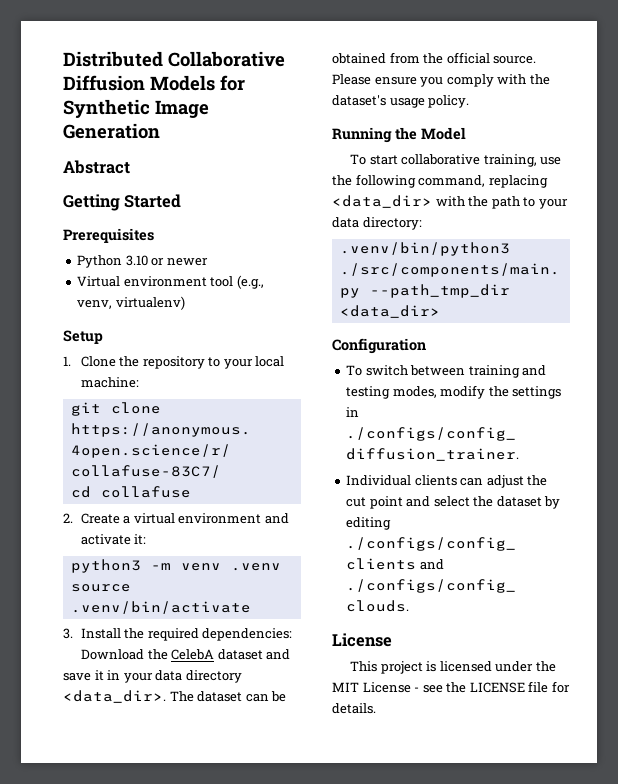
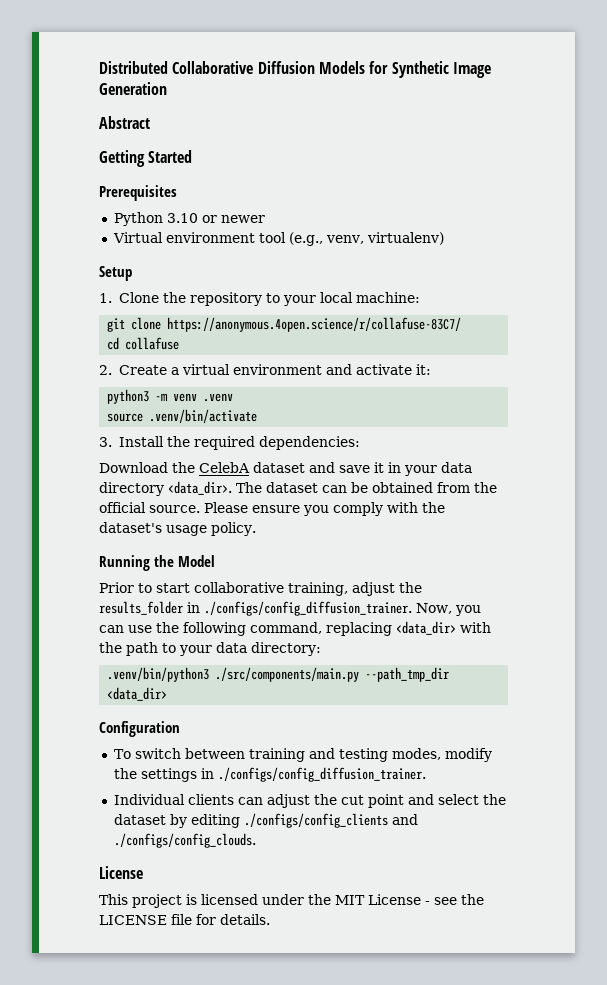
[350,154,367,165] To -> [99,582,152,593] Prior to
(537, 160) none -> [352,582,422,596] [99,601,481,616] [99,625,124,633] adjust the results_folder in ./configs/config_diffusion_trainer. Now, you can

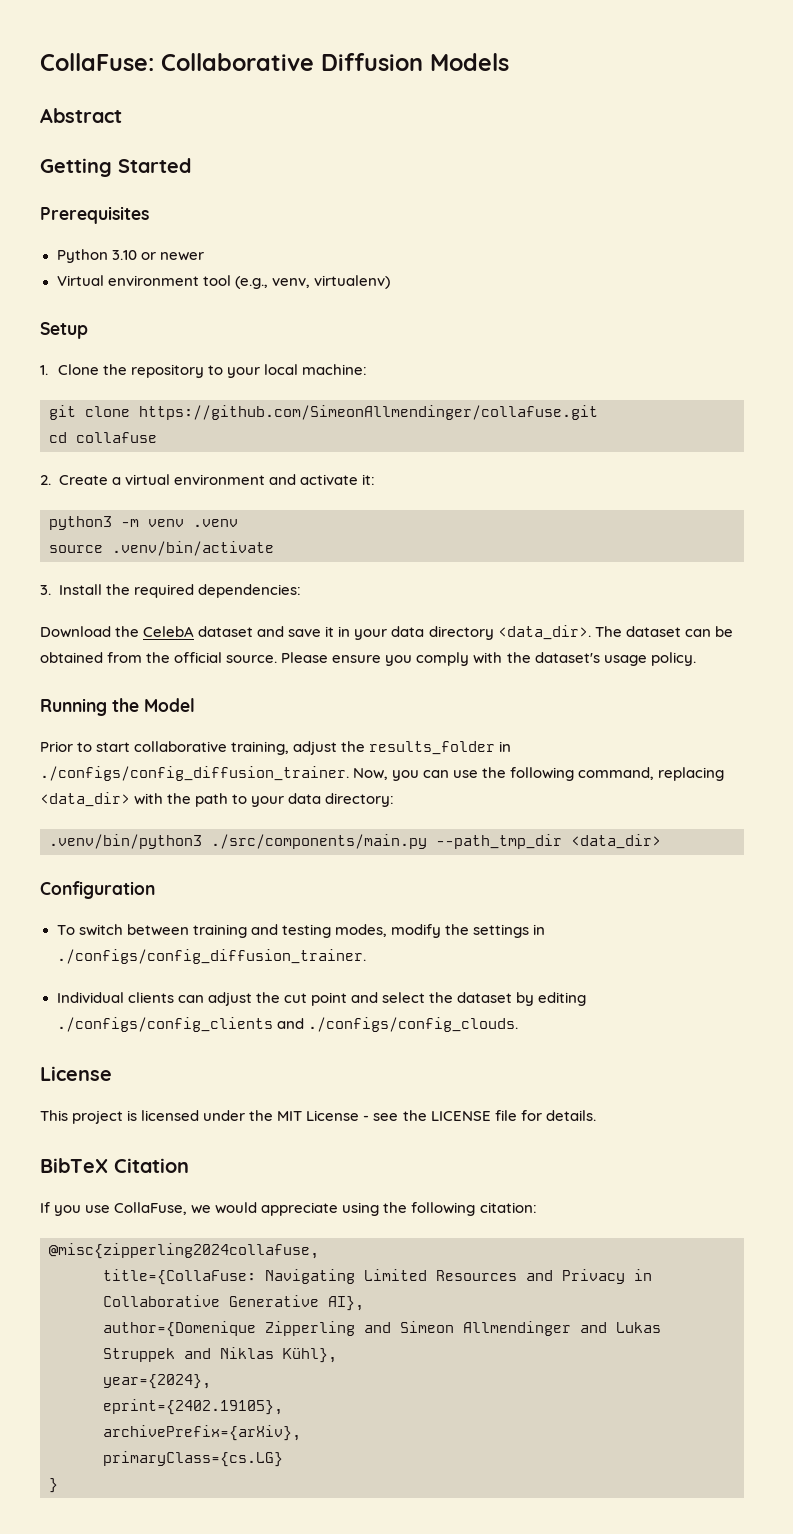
[99,61,168,74] Distributed -> [40,53,154,71] CollaFuse:
[369,61,491,78] [99,82,167,95] for Synthetic Image Generation -> (509, 62) none
[167,317,462,332] https://anonymous.4open.science/r/collafuse-83C7/ -> [139,405,598,420] https://github.com/SimeonAllmendinger/collafuse.git
(270, 919) none -> [40,1158,189,1173] [40,1202,537,1216] [49,1243,319,1259] [103,1269,652,1285] [103,1295,364,1311] [103,1321,661,1337] [103,1347,337,1363] [103,1374,211,1389] [103,1399,283,1415] [103,1425,301,1441] [103,1451,283,1467] [49,1478,58,1493] // BibTeX Citation // If you use CollaFuse, we would appreciate using the following citation: // @misc{zipperling2024collafuse, // title={CollaFuse: Navigating Limited Resources and Privacy in Collaborative Generative AI}, // author={Domenique Zipperling and Simeon Allmendinger and Lukas Struppek and Niklas Kühl}, // year={2024}, // eprint={2402.19105}, // archivePrefix={arXiv}, // primaryClass={cs.LG} // }

